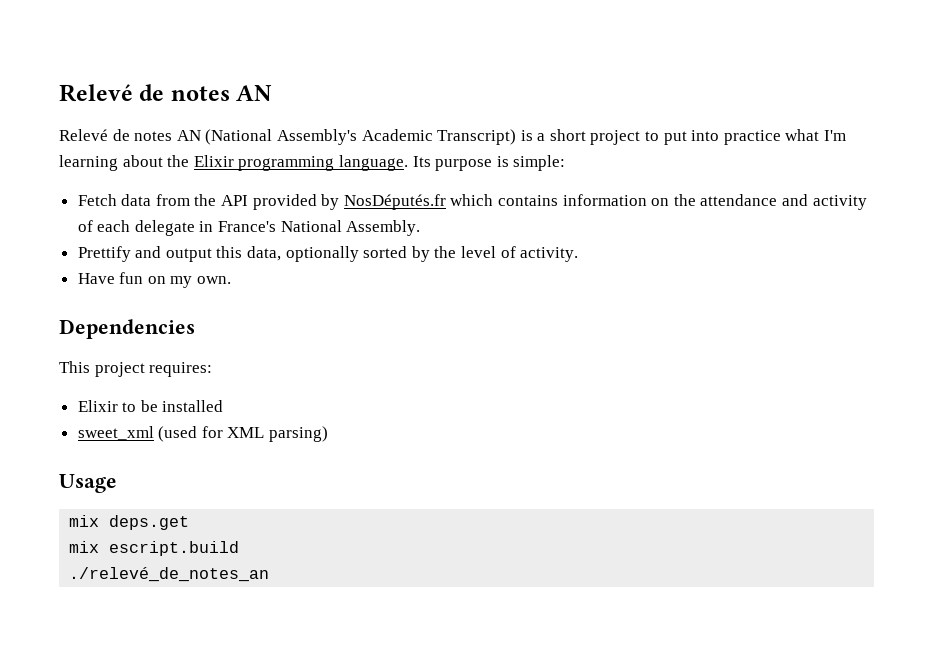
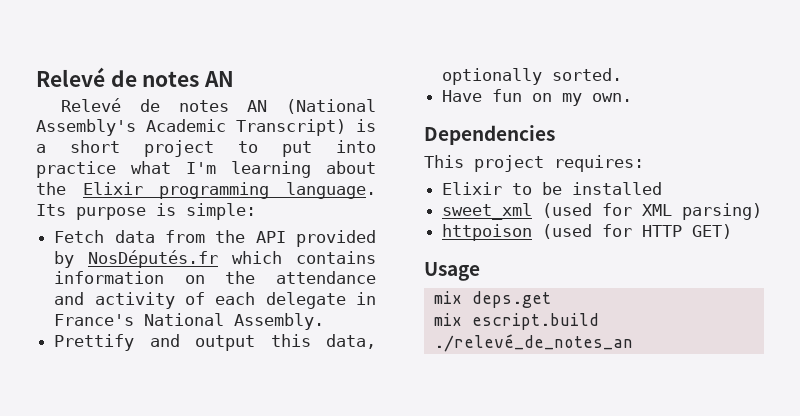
[363,246,579,262] sorted by the level of activity. -> [552,68,623,81] sorted.
(329, 434) none -> [442,224,733,241] // httpoison (used for HTTP GET)

